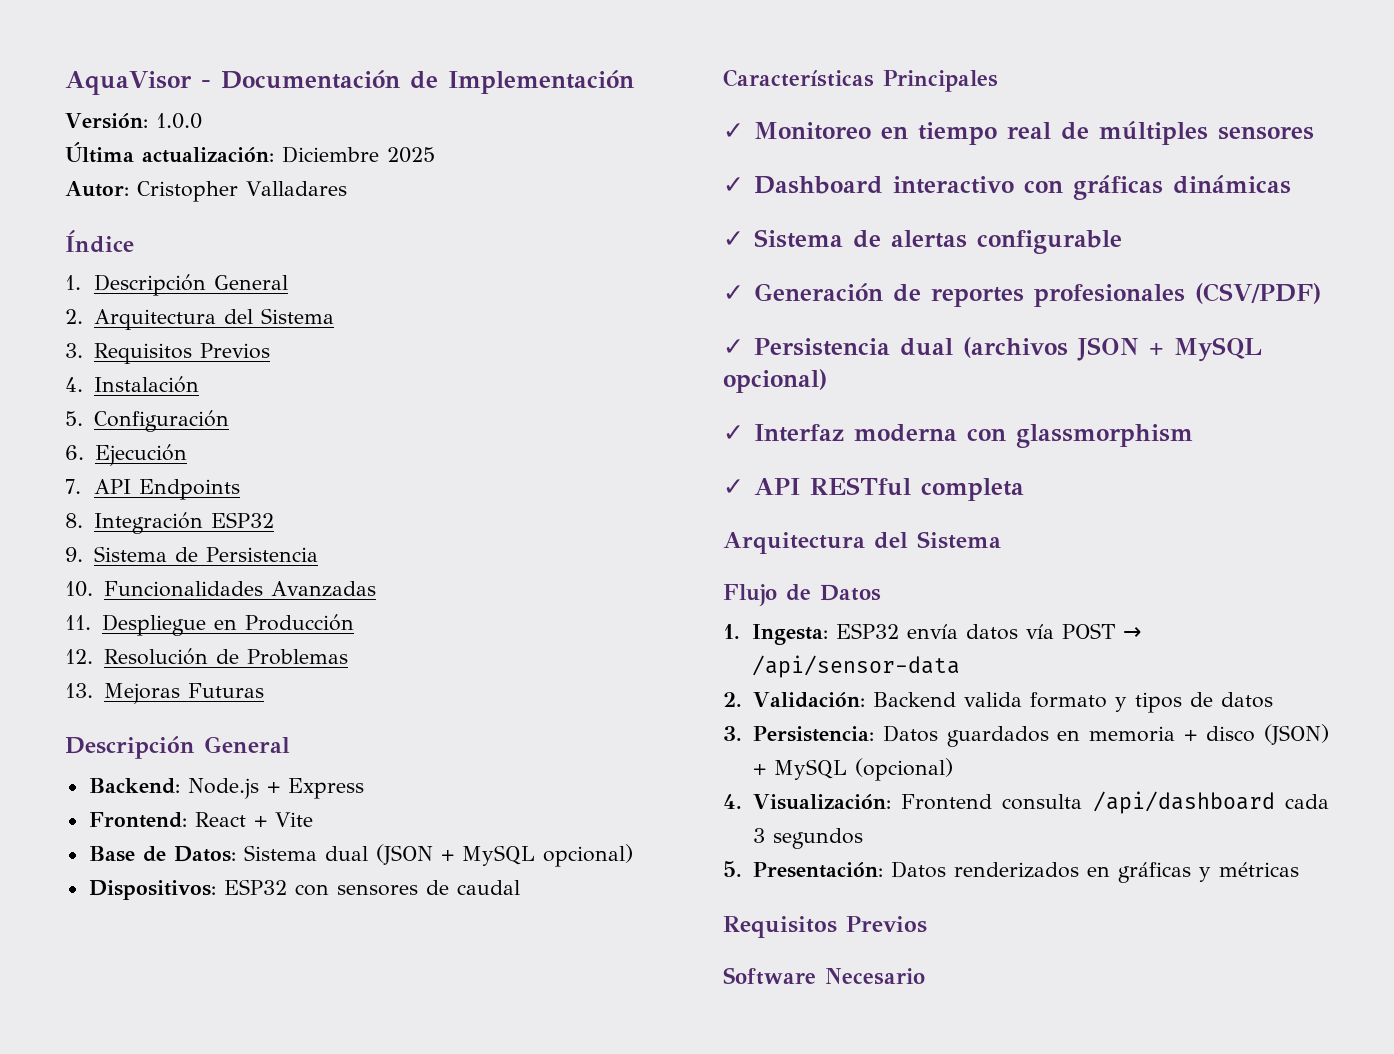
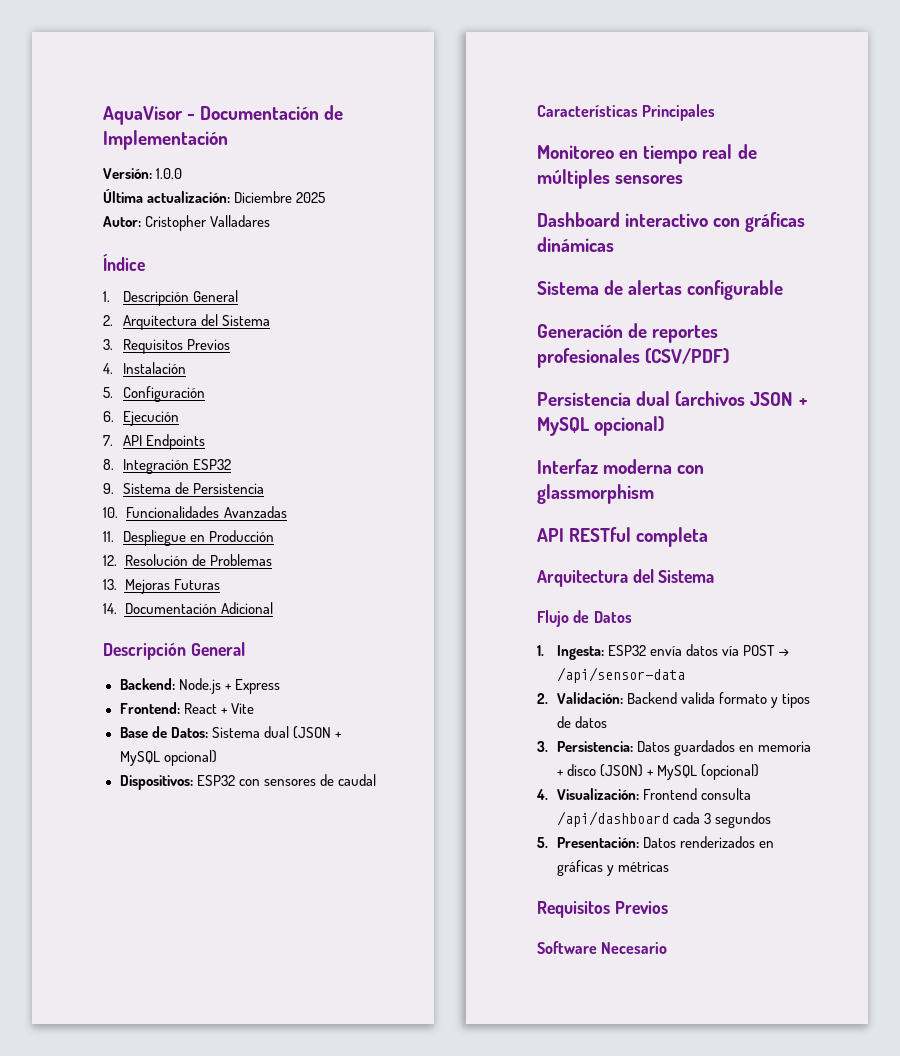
(264, 690) none -> [103,602,273,614] // 14. Documentación Adicional
[723,123,744,139] ✓ -> (716, 112) none
[723,177,744,193] ✓ -> (684, 179) none
[723,231,744,247] ✓ -> (614, 244) none
[723,285,744,301] ✓ -> (784, 290) none
[723,339,744,355] ✓ -> (730, 356) none
[723,425,744,441] ✓ -> (665, 426) none
[723,479,744,495] ✓ -> (654, 494) none

